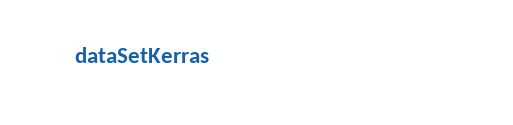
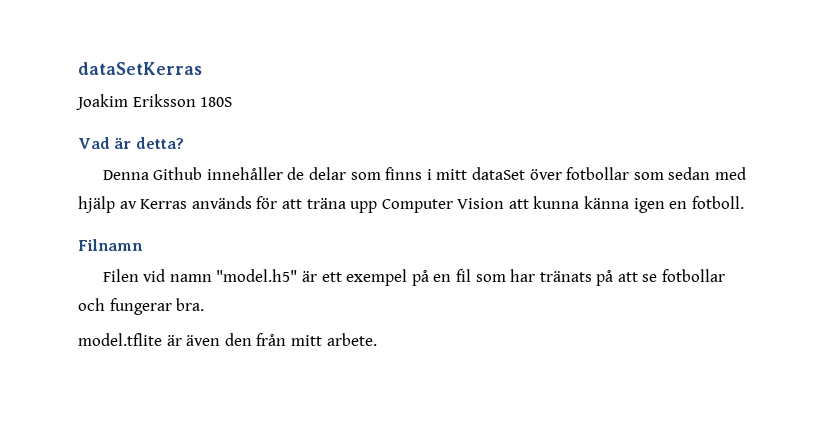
(209, 55) none -> [76,94,233,110] [78,137,184,149] [102,167,746,180] [78,196,744,213] [78,239,143,251] [102,269,726,286] [78,298,205,315] [78,333,377,346] // Joakim Eriksson 180S // Vad är detta? // Denna Github innehåller de delar som finns i mitt dataSet över fotbollar som sedan med hjälp av Kerras används för att träna upp Computer Vision att kunna känna igen en fotboll. // Filnamn // Filen vid namn "model.h5" är ett exempel på en fil som har tränats på att se fotbollar och fungerar bra. // model.tflite är även den från mitt arbete.

